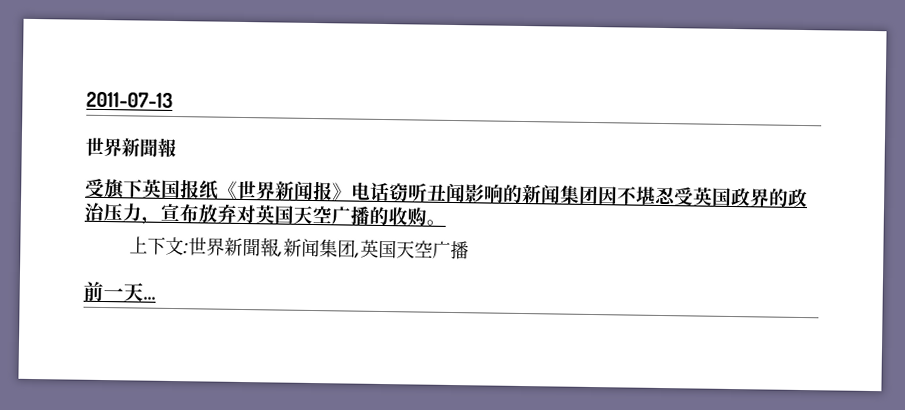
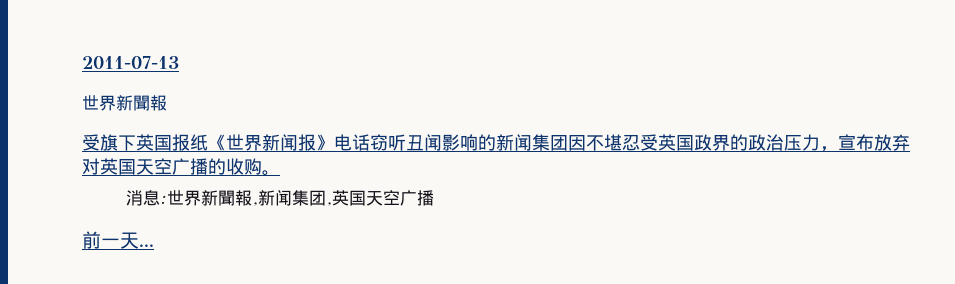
[128,236,184,256] 上下文 -> [126,190,161,206] 消息

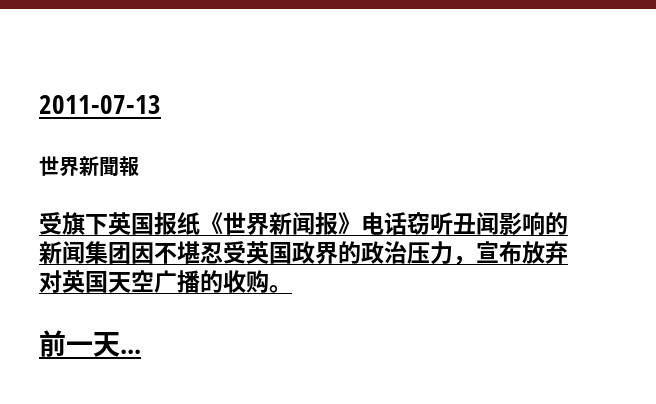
[126,190,435,206] // 消息:世界新聞報,新闻集团,英国天空广播 -> (292, 289) none

